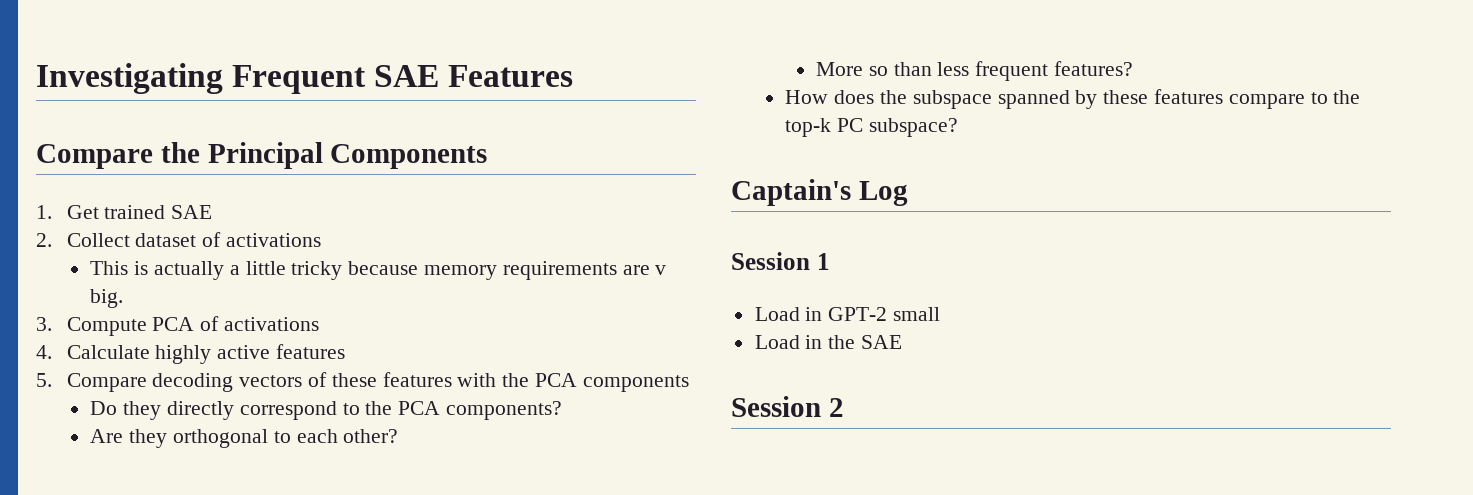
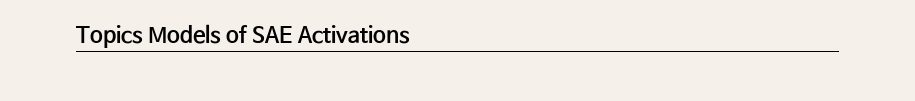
[36,63,574,94] [36,142,488,169] [36,205,213,219] [36,232,322,247] [90,261,667,280] [90,289,124,308] [36,316,320,336] [36,344,346,364] [36,372,689,392] [90,401,562,420] [90,429,399,448] [815,61,1133,81] [785,89,1361,109] [785,118,958,137] [731,179,908,206] [731,252,830,270] [754,307,941,321] [754,335,903,349] [731,396,844,417] Investigating Frequent SAE Features // Compare the Principal Components // 1. Get trained SAE // 2. Collect dataset of activations // This is actually a little tricky because memory requirements are v big. // 3. Compute PCA of activations // 4. Calculate highly active features // 5. Compare decoding vectors of these features with the PCA components // Do they directly correspond to the PCA components? // Are they orthogonal to each other? // More so than less frequent features? // How does the subspace spanned by these features compare to the top-k PC subspace? // Captain's Log // Session 1 // Load in GPT-2 small // Load in the SAE // Session 2 -> [76,24,410,48] Topics Models of SAE Activations

